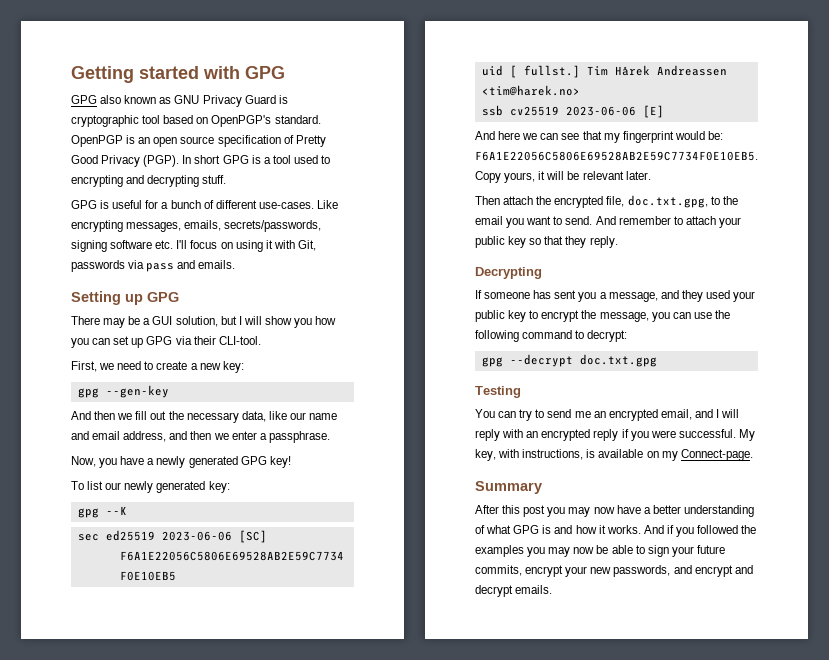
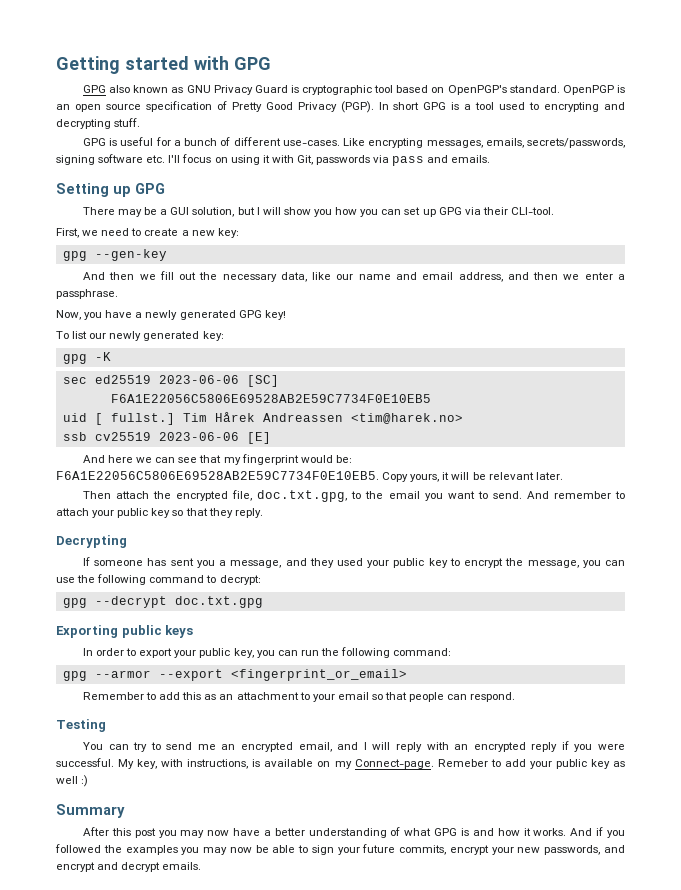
[105,506,127,515] --K -> [94,352,111,361] -K
(657, 360) none -> [56,625,194,638] [82,647,452,658] [62,669,407,681] [82,692,516,702] // Exporting public keys // In order to export your public key, you can run the following command: // gpg --armor --export <fingerprint_or_email> // Remember to add this as an attachment to your email so that people can respond.
(753, 455) none -> [437,759,625,769] [56,775,89,787] Remeber to add your public key as well :)

